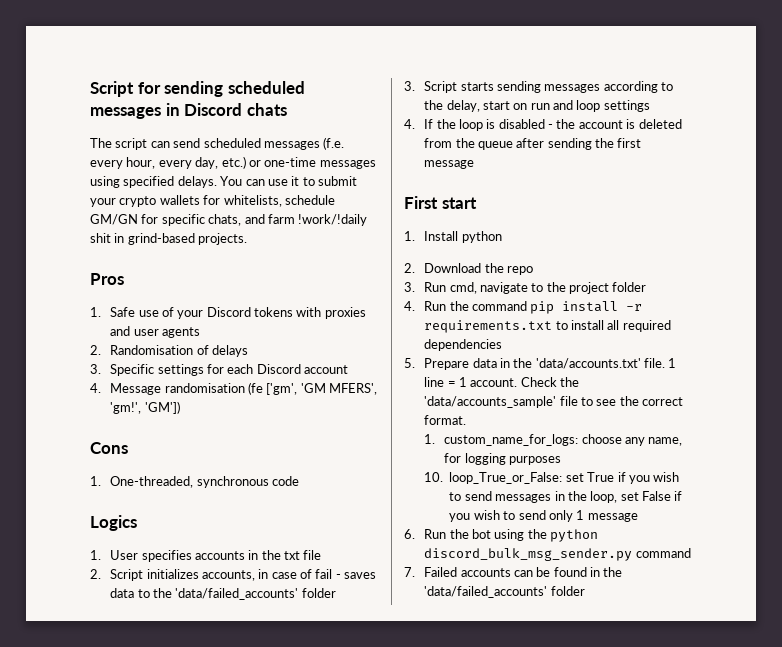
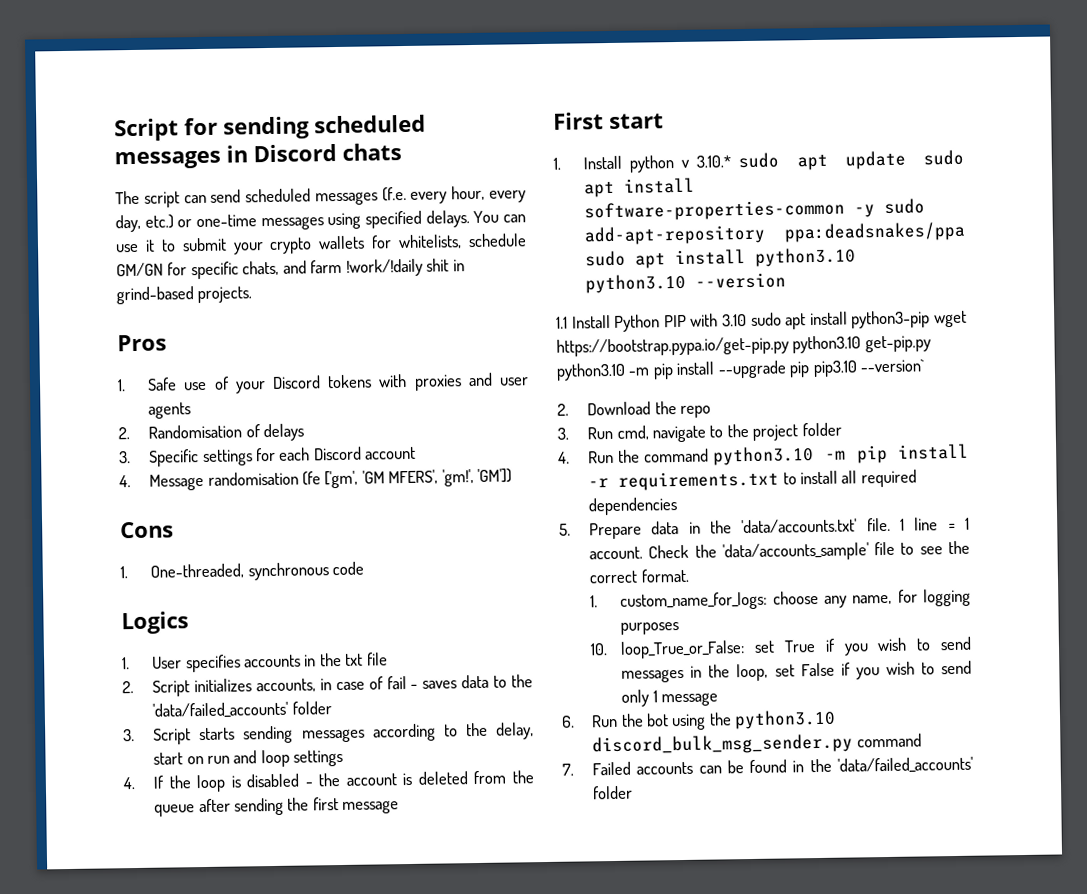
(502, 237) none -> [681,149,964,171] [584,177,696,198] [584,198,926,222] [584,221,966,246] [585,247,857,269] [585,272,787,294] [556,310,967,332] [556,335,931,357] [556,359,925,381] v 3.10.* sudo apt update sudo apt install software-properties-common -y sudo add-apt-repository ppa:deadsnakes/ppa sudo apt install python3.10 python3.10 --version // 1.1 Install Python PIP with 3.10 sudo apt install python3-pip wget https://bootstrap.pypa.io/get-pip.py python3.10 get-pip.py python3.10 -m pip install --upgrade pip pip3.10 --version`
(527, 306) none -> [713,446,846,466] python3.10 -m
[550,529,599,542] python -> [734,709,837,730] python3.10

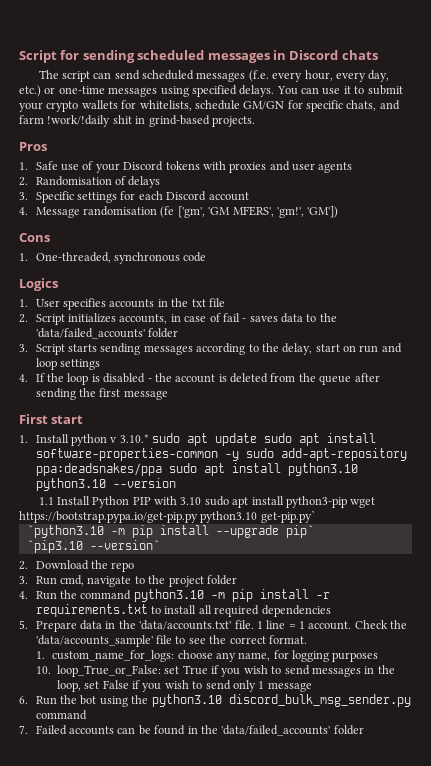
[864,335,931,353] [556,362,626,381] get-pip.py python3.10 -> [260,510,316,523] [26,525,104,538] get-pip.py` // `python3.10
[789,360,857,378] pip pip3.10 -> [285,525,314,538] [26,540,83,553] pip` // `pip3.10

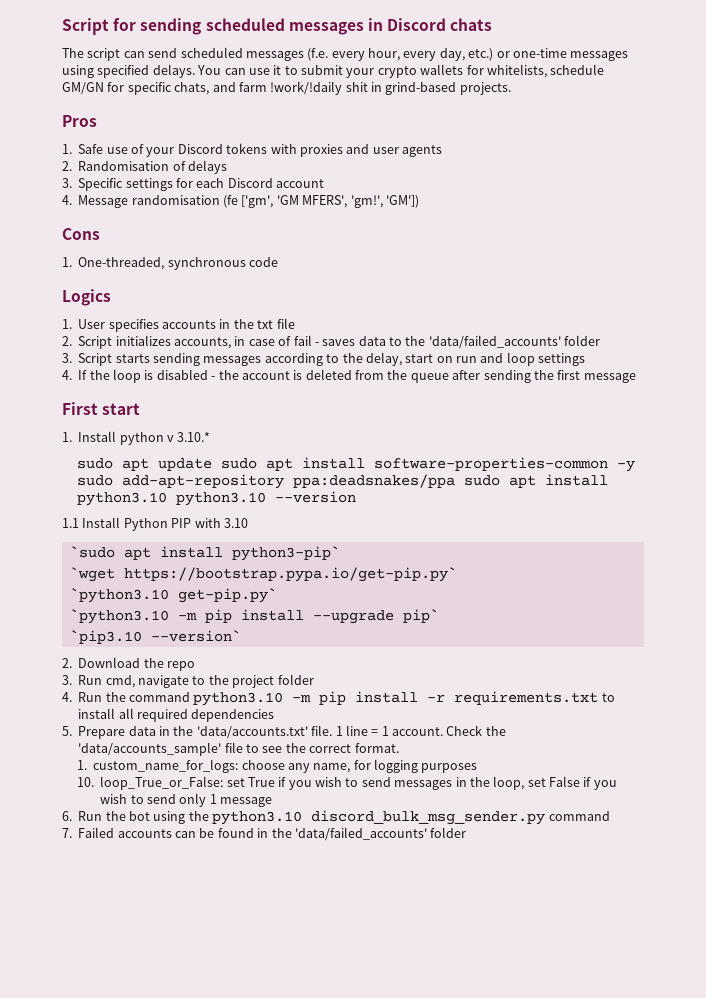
(149, 438) none -> (211, 437) //
[204,496,376,508] [19,511,258,523] sudo apt install python3-pip wget https://bootstrap.pypa.io/get-pip.py python3.10 -> [69,546,340,561] [69,567,457,582] [69,588,169,603] // `sudo apt install python3-pip` // `wget https://bootstrap.pypa.io/get-pip.py` // `python3.10

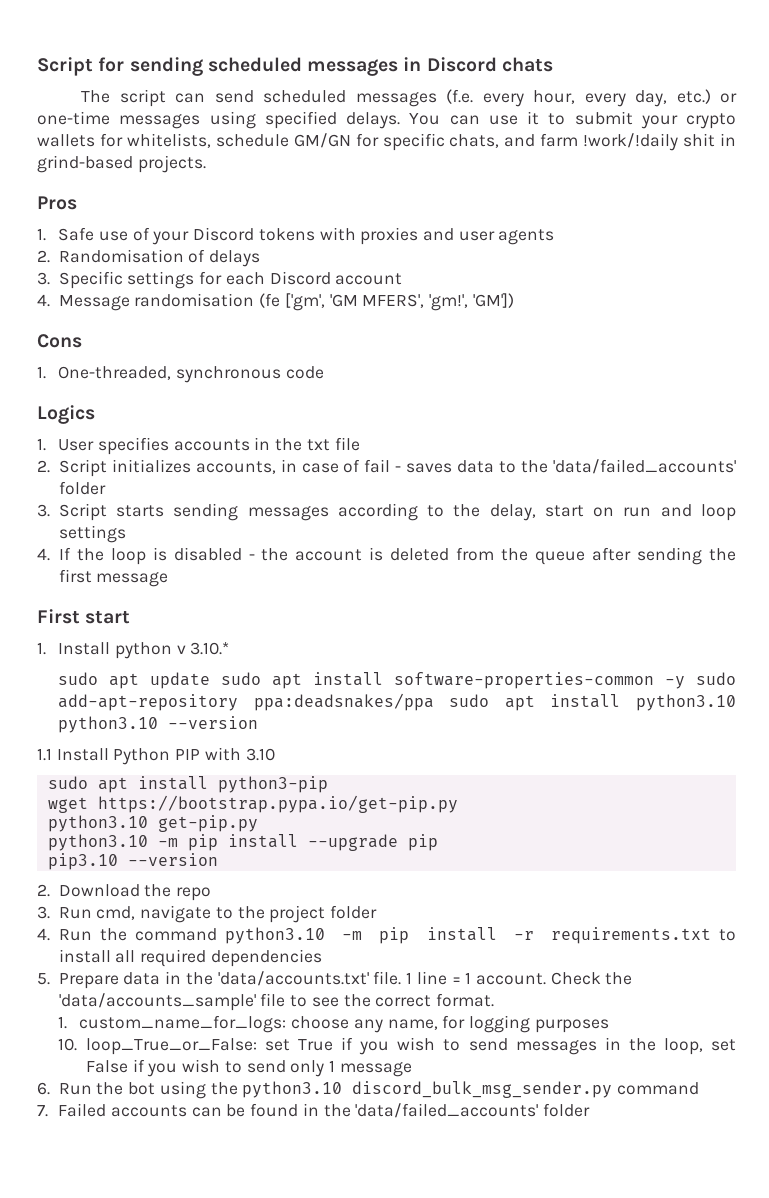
[69,546,340,561] [69,567,457,582] [69,588,277,603] [69,609,169,624] `sudo apt install python3-pip` // `wget https://bootstrap.pypa.io/get-pip.py` // `python3.10 get-pip.py` // `python3.10 -> [47,776,328,793] [47,795,458,813] [47,815,258,832] [47,834,148,851] sudo apt install python3-pip // wget https://bootstrap.pypa.io/get-pip.py // python3.10 get-pip.py // python3.10
[402,609,439,623] [69,630,241,644] pip` // `pip3.10 --version` -> [407,834,438,851] [47,853,218,870] pip // pip3.10 --version

